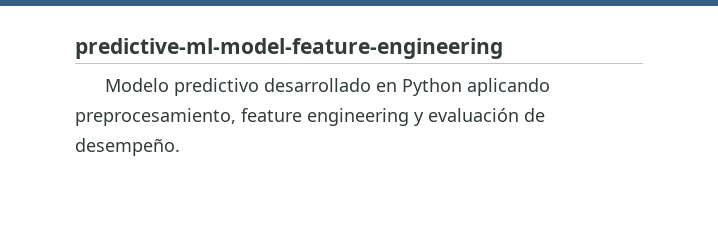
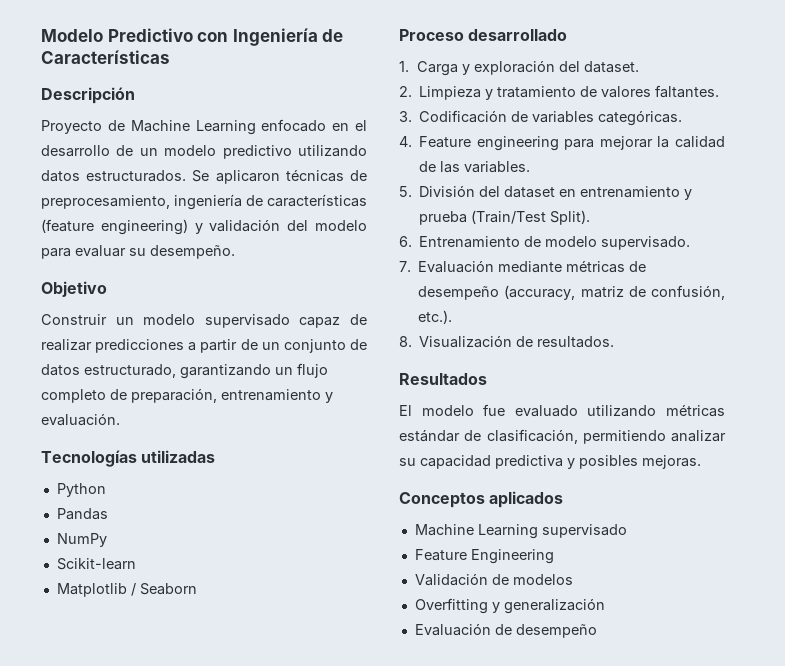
[75,38,503,59] [104,78,550,96] [75,108,545,126] [75,138,180,156] predictive-ml-model-feature-engineering // Modelo predictivo desarrollado en Python aplicando preprocesamiento, feature engineering y evaluación de desempeño. -> [41,28,344,46] [41,50,170,64] [41,87,135,104] [41,119,367,135] [41,145,367,159] [41,169,367,184] [41,194,367,210] [41,219,368,235] [41,245,235,259] [41,281,107,297] [41,314,367,328] [41,339,367,353] [41,363,328,379] [41,388,333,403] [41,413,120,426] [41,450,216,467] [56,483,106,497] [56,508,108,520] [56,533,107,547] [56,558,136,570] [56,583,197,597] [399,29,568,41] [399,60,640,76] [399,85,720,100] [399,110,683,126] [399,136,725,151] [419,161,531,173] [399,185,693,200] [419,210,591,225] [399,236,691,250] [399,260,647,273] [418,285,725,300] [418,310,453,324] [399,335,615,348] [399,373,487,385] [399,404,725,417] [399,429,726,444] [399,455,701,469] [399,491,564,508] [414,524,627,539] [414,549,554,564] [414,573,573,586] [414,598,605,614] [414,623,597,638] Modelo Predictivo con Ingeniería de Características // Descripción // Proyecto de Machine Learning enfocado en el desarrollo de un modelo predictivo utilizando datos estructurados. Se aplicaron técnicas de preprocesamiento, ingeniería de características (feature engineering) y validación del modelo para evaluar su desempeño. // Objetivo // Construir un modelo supervisado capaz de realizar predicciones a partir de un conjunto de datos estructurado, garantizando un flujo completo de preparación, entrenamiento y evaluación. // Tecnologías utilizadas // Python // Pandas // NumPy // Scikit-learn // Matplotlib / Seaborn // Proceso desarrollado // 1. Carga y exploración del dataset. // 2. Limpieza y tratamiento de valores faltantes. // 3. Codificación de variables categóricas. // 4. Feature engineering para mejorar la calidad de las variables. // 5. División del dataset en entrenamiento y prueba (Train/Test Split). // 6. Entrenamiento de modelo supervisado. // 7. Evaluación mediante métricas de desempeño (accuracy, matriz de confusión, etc.). // 8. Visualización de resultados. // Resultados // El modelo fue evaluado utilizando métricas estándar de clasificación, permitiendo analizar su capacidad predictiva y posibles mejoras. // Conceptos aplicados // Machine Learning supervisado // Feature Engineering // Validación de modelos // Overfitting y generalización // Evaluación de desempeño

